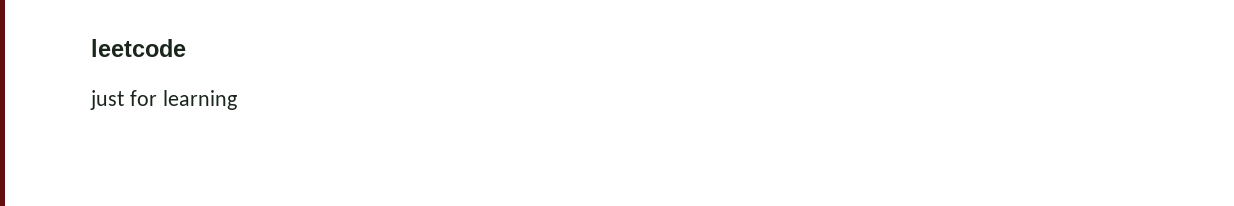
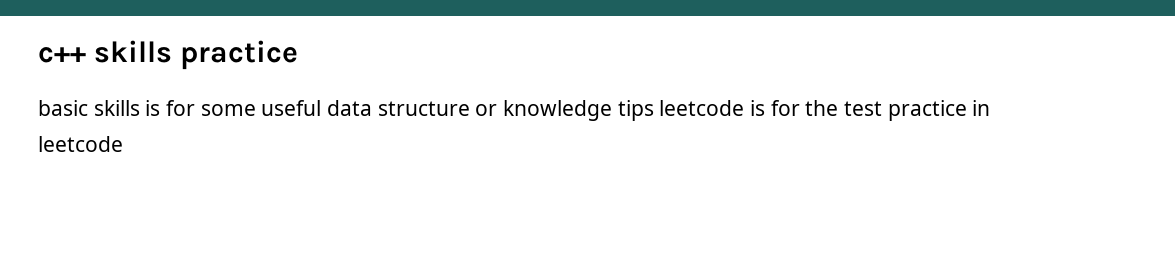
[91,39,186,57] [90,90,237,110] leetcode // just for learning -> [38,40,299,70] [38,100,991,121] [38,136,123,152] c++ skills practice // basic skills is for some useful data structure or knowledge tips leetcode is for the test practice in leetcode

